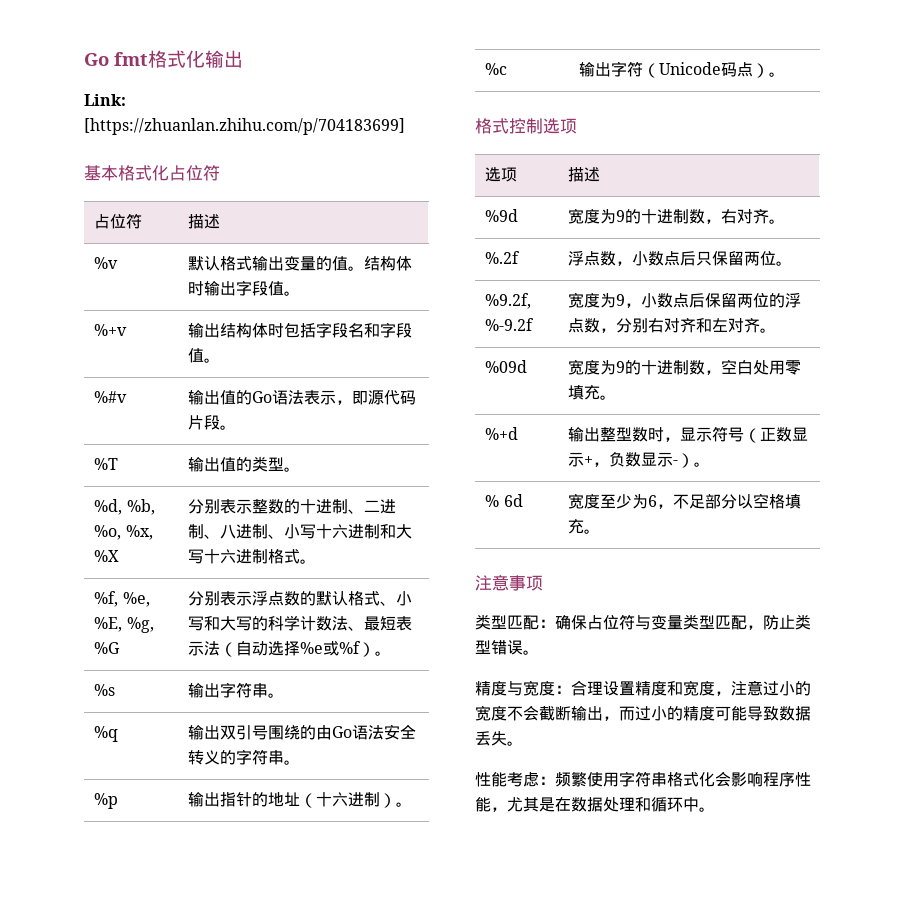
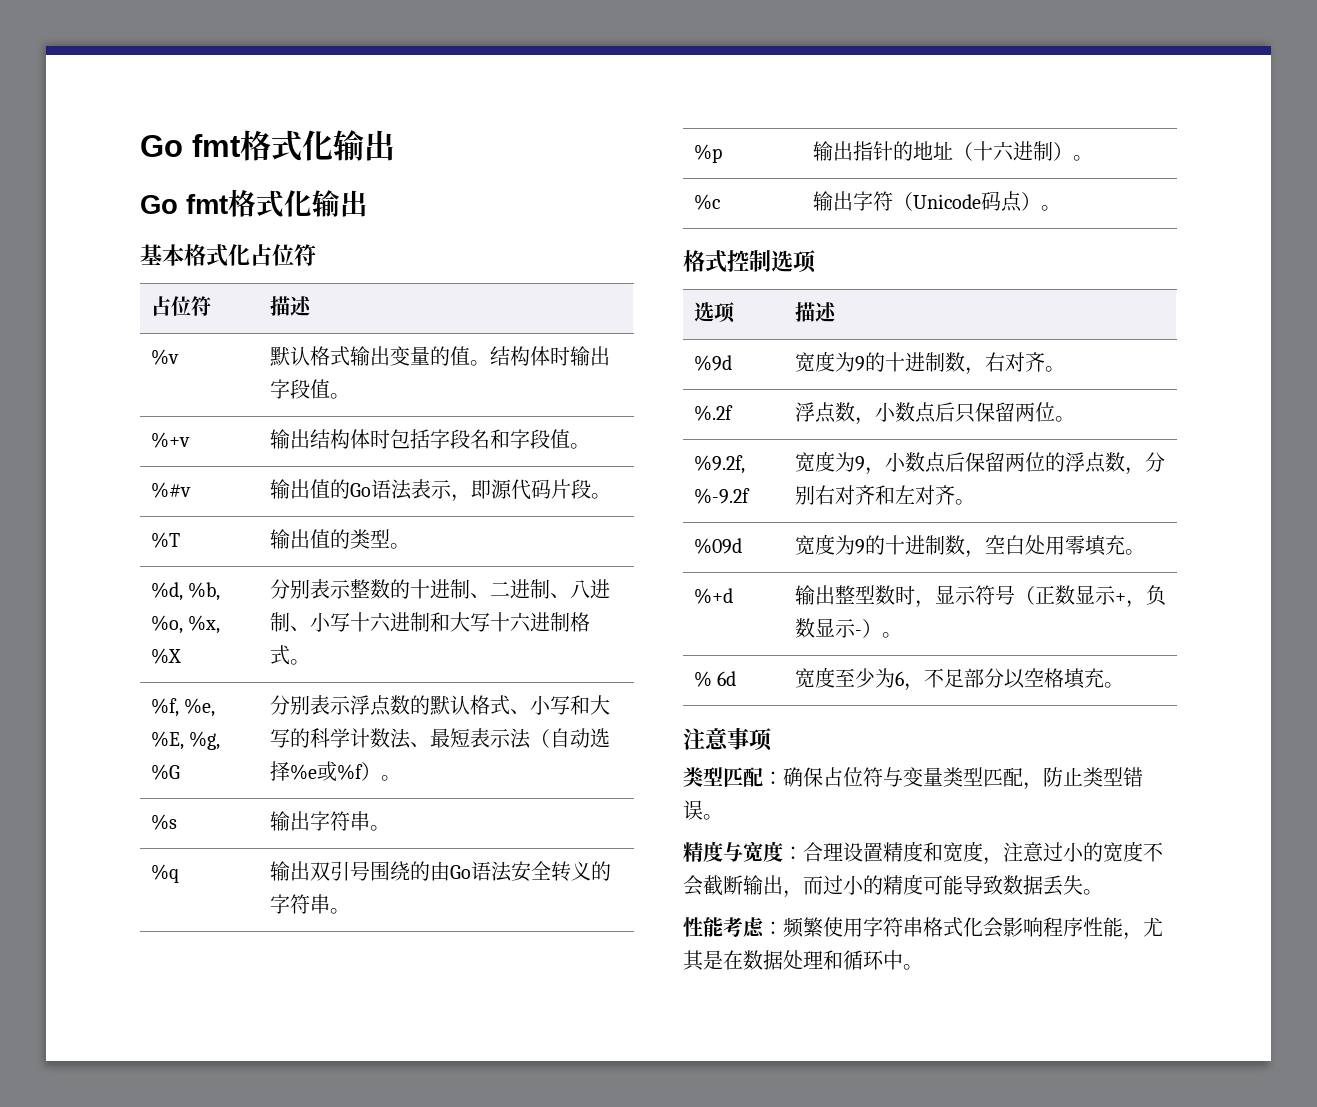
[84,50,243,68] [84,94,126,106] [84,118,405,135] Go fmt格式化输出 // Link: [https://zhuanlan.zhihu.com/p/704183699] -> [140,130,395,162] [140,189,368,218] Go fmt格式化输出 // Go fmt格式化输出

